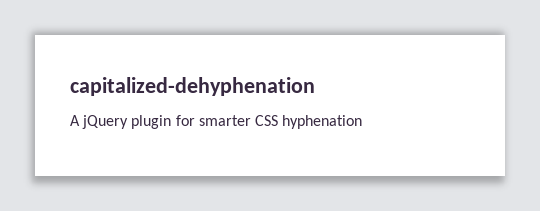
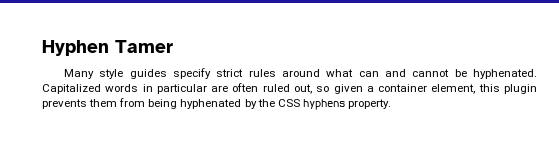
[70,77,315,96] [70,115,363,129] capitalized-dehyphenation // A jQuery plugin for smarter CSS hyphenation -> [42,40,173,56] [64,68,538,79] [42,83,537,94] [42,98,391,110] Hyphen Tamer // Many style guides specify strict rules around what can and cannot be hyphenated. Capitalized words in particular are often ruled out, so given a container element, this plugin prevents them from being hyphenated by the CSS hyphens property.

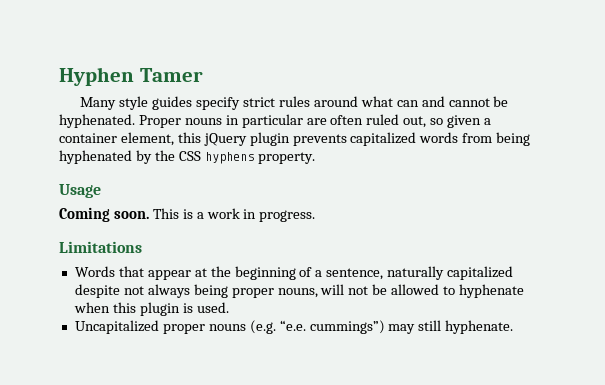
[42,84,139,94] Capitalized words -> [138,115,222,128] Proper nouns
(500, 88) none -> [203,133,247,146] jQuery
[89,99,118,107] them -> [350,132,459,146] capitalized words
(391, 104) none -> [59,184,101,198] [59,207,316,222] [59,241,142,253] [74,266,514,280] [74,284,525,298] [73,302,229,316] [74,320,514,334] // Usage // Coming soon. This is a work in progress. // Limitations // Words that appear at the beginning of a sentence, naturally capitalized despite not always being proper nouns, will not be allowed to hyphenate when this plugin is used. // Uncapitalized proper nouns (e.g. “e.e. cummings”) may still hyphenate.

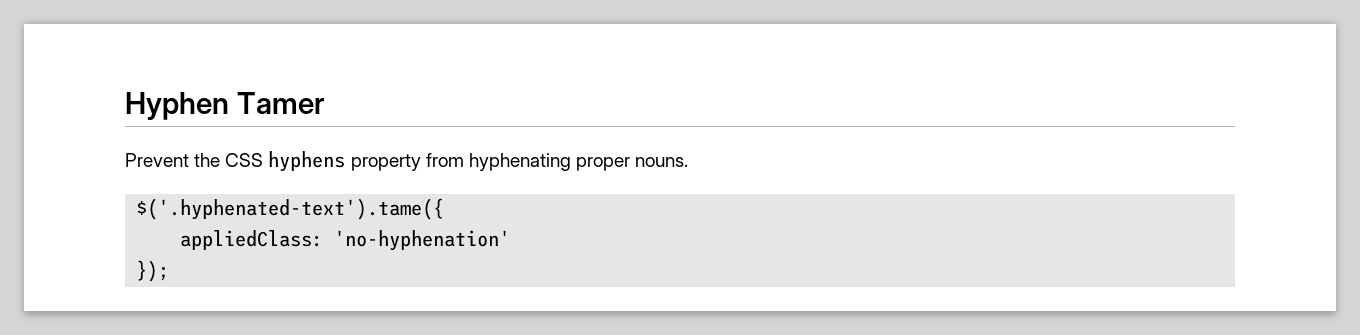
[80,96,509,110] [59,114,492,128] [59,132,531,146] [59,150,315,164] [59,184,101,198] [59,207,316,222] [59,241,142,253] [74,266,514,280] [74,284,525,298] [73,302,229,316] [74,320,514,334] Many style guides specify strict rules around what can and cannot be hyphenated. Proper nouns in particular are often ruled out, so given a container element, this jQuery plugin prevents capitalized words from being hyphenated by the CSS hyphens property. // Usage // Coming soon. This is a work in progress. // Limitations // Words that appear at the beginning of a sentence, naturally capitalized despite not always being proper nouns, will not be allowed to hyphenate when this plugin is used. // Uncapitalized proper nouns (e.g. “e.e. cummings”) may still hyphenate. -> [125,151,689,172] [136,198,445,220] [180,230,511,251] [136,260,170,282] Prevent the CSS hyphens property from hyphenating proper nouns. // $('.hyphenated-text').tame({ // appliedClass: 'no-hyphenation' // });

